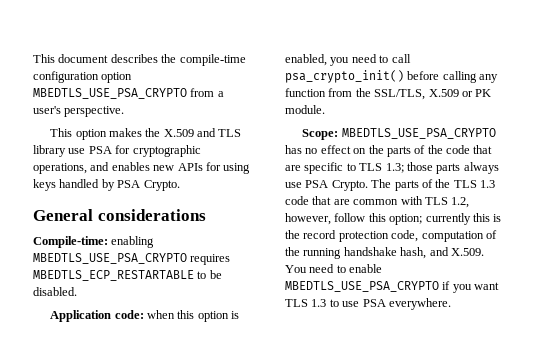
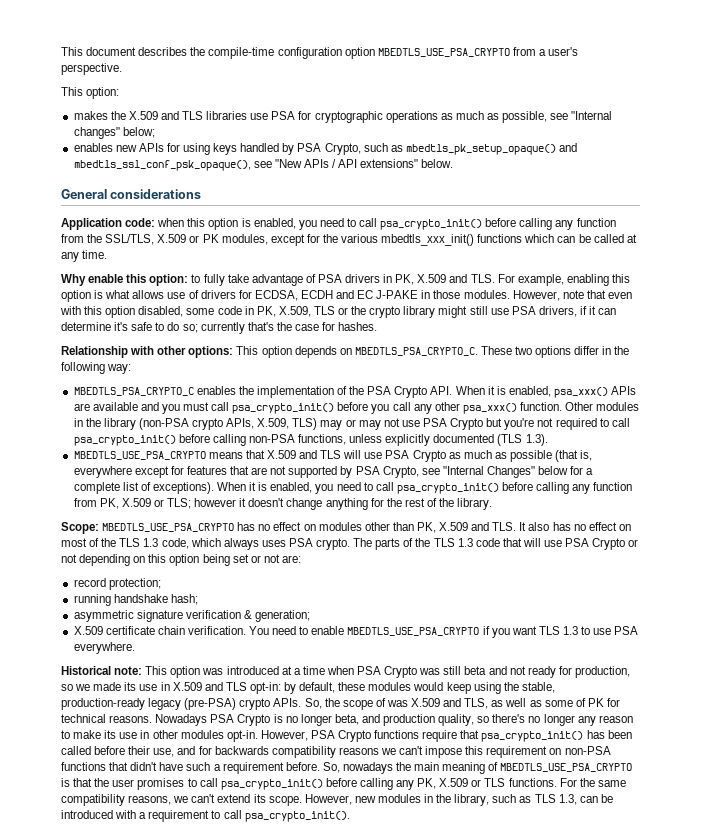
[75,129,107,140] option -> [86,87,120,99] option: //
[33,145,66,157] library -> [206,111,248,120] libraries
[33,162,110,174] operations, and -> [385,111,613,123] [73,127,155,139] operations as much as possible, see "Internal changes" below; //
[143,180,180,191] [33,209,206,221] [33,236,155,248] [33,253,231,265] [33,270,222,281] [33,287,77,296] Crypto. // General considerations // Compile-time: enabling MBEDTLS_USE_PSA_CRYPTO requires MBEDTLS_ECP_RESTARTABLE to be disabled. -> [324,143,578,155] [73,159,454,171] [61,189,202,199] Crypto, such as mbedtls_pk_setup_opaque() and mbedtls_ssl_conf_psk_opaque(), see "New APIs / API extensions" below. // General considerations
[285,105,325,114] module. -> [221,234,637,246] [61,250,108,262] [61,274,630,286] [61,290,632,302] [60,306,617,318] [61,322,378,334] [61,346,630,358] [61,362,132,374] [73,386,637,398] [73,402,640,414] [73,418,630,430] [73,434,548,446] [73,450,593,462] [73,466,594,478] [73,482,633,494] [73,498,493,510] modules, except for the various mbedtls_xxx_init() functions which can be called at any time. // Why enable this option: to fully take advantage of PSA drivers in PK, X.509 and TLS. For example, enabling this option is what allows use of drivers for ECDSA, ECDH and EC J-PAKE in those modules. However, note that even with this option disabled, some code in PK, X.509, TLS or the crypto library might still use PSA drivers, if it can determine it's safe to do so; currently that's the case for hashes. // Relationship with other options: This option depends on MBEDTLS_PSA_CRYPTO_C. These two options differ in the following way: // MBEDTLS_PSA_CRYPTO_C enables the implementation of the PSA Crypto API. When it is enabled, psa_xxx() APIs are available and you must call psa_crypto_init() before you call any other psa_xxx() function. Other modules in the library (non-PSA crypto APIs, X.509, TLS) may or may not use PSA Crypto but you're not required to call psa_crypto_init() before calling non-PSA functions, unless explicitly documented (TLS 1.3). // MBEDTLS_USE_PSA_CRYPTO means that X.509 and TLS will use PSA Crypto as much as possible (that is, everywhere except for features that are not supported by PSA Crypto, see "Internal Changes" below for a complete list of exceptions). When it is enabled, you need to call psa_crypto_init() before calling any function from PK, X.509 or TLS; however it doesn't change anything for the rest of the library.
[368,145,493,157] [285,162,499,174] [285,180,368,191] the parts of the code that are specific to TLS 1.3; those parts always use PSA Crypto. -> [318,522,631,533] [61,538,351,550] modules other than PK, X.509 and TLS. It also has no effect on most of the TLS 1.3 code, which always uses PSA crypto.
[333,196,470,208] [285,213,502,225] [285,230,497,242] [285,247,484,259] are common with TLS 1.2, however, follow this option; currently this is the record protection code, computation of the running handshake hash, and X.509. -> [522,538,639,550] [61,554,301,566] [73,578,161,590] [73,594,198,606] [73,610,311,622] [73,626,246,635] will use PSA Crypto or not depending on this option being set or not are: // record protection; // running handshake hash; // asymmetric signature verification & generation; // X.509 certificate chain verification.
(451, 304) none -> [61,666,630,678] [61,682,555,694] [61,698,620,710] [61,714,633,726] [61,730,632,742] [61,746,611,758] [61,762,633,774] [61,778,626,790] [61,794,613,806] [61,810,350,822] // Historical note: This option was introduced at a time when PSA Crypto was still beta and not ready for production, so we made its use in X.509 and TLS opt-in: by default, these modules would keep using the stable, production-ready legacy (pre-PSA) crypto APIs. So, the scope of was X.509 and TLS, as well as some of PK for technical reasons. Nowadays PSA Crypto is no longer beta, and production quality, so there's no longer any reason to make its use in other modules opt-in. However, PSA Crypto functions require that psa_crypto_init() has been called before their use, and for backwards compatibility reasons we can't impose this requirement on non-PSA functions that didn't have such a requirement before. So, nowadays the main meaning of MBEDTLS_USE_PSA_CRYPTO is that the user promises to call psa_crypto_init() before calling any PK, X.509 or TLS functions. For the same compatibility reasons, we can't extend its scope. However, new modules in the library, such as TLS 1.3, can be introduced with a requirement to call psa_crypto_init().

